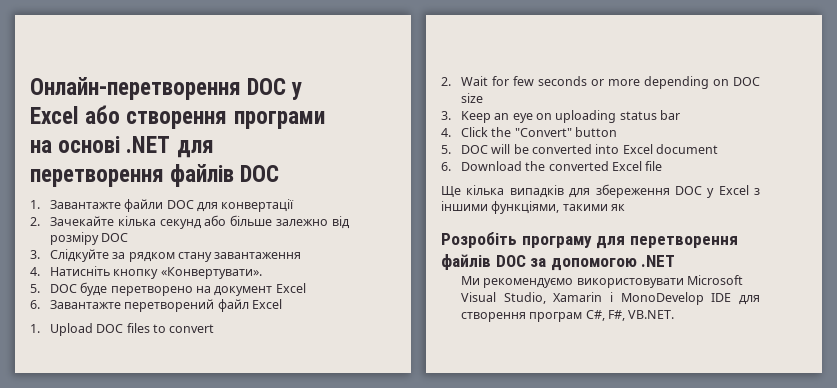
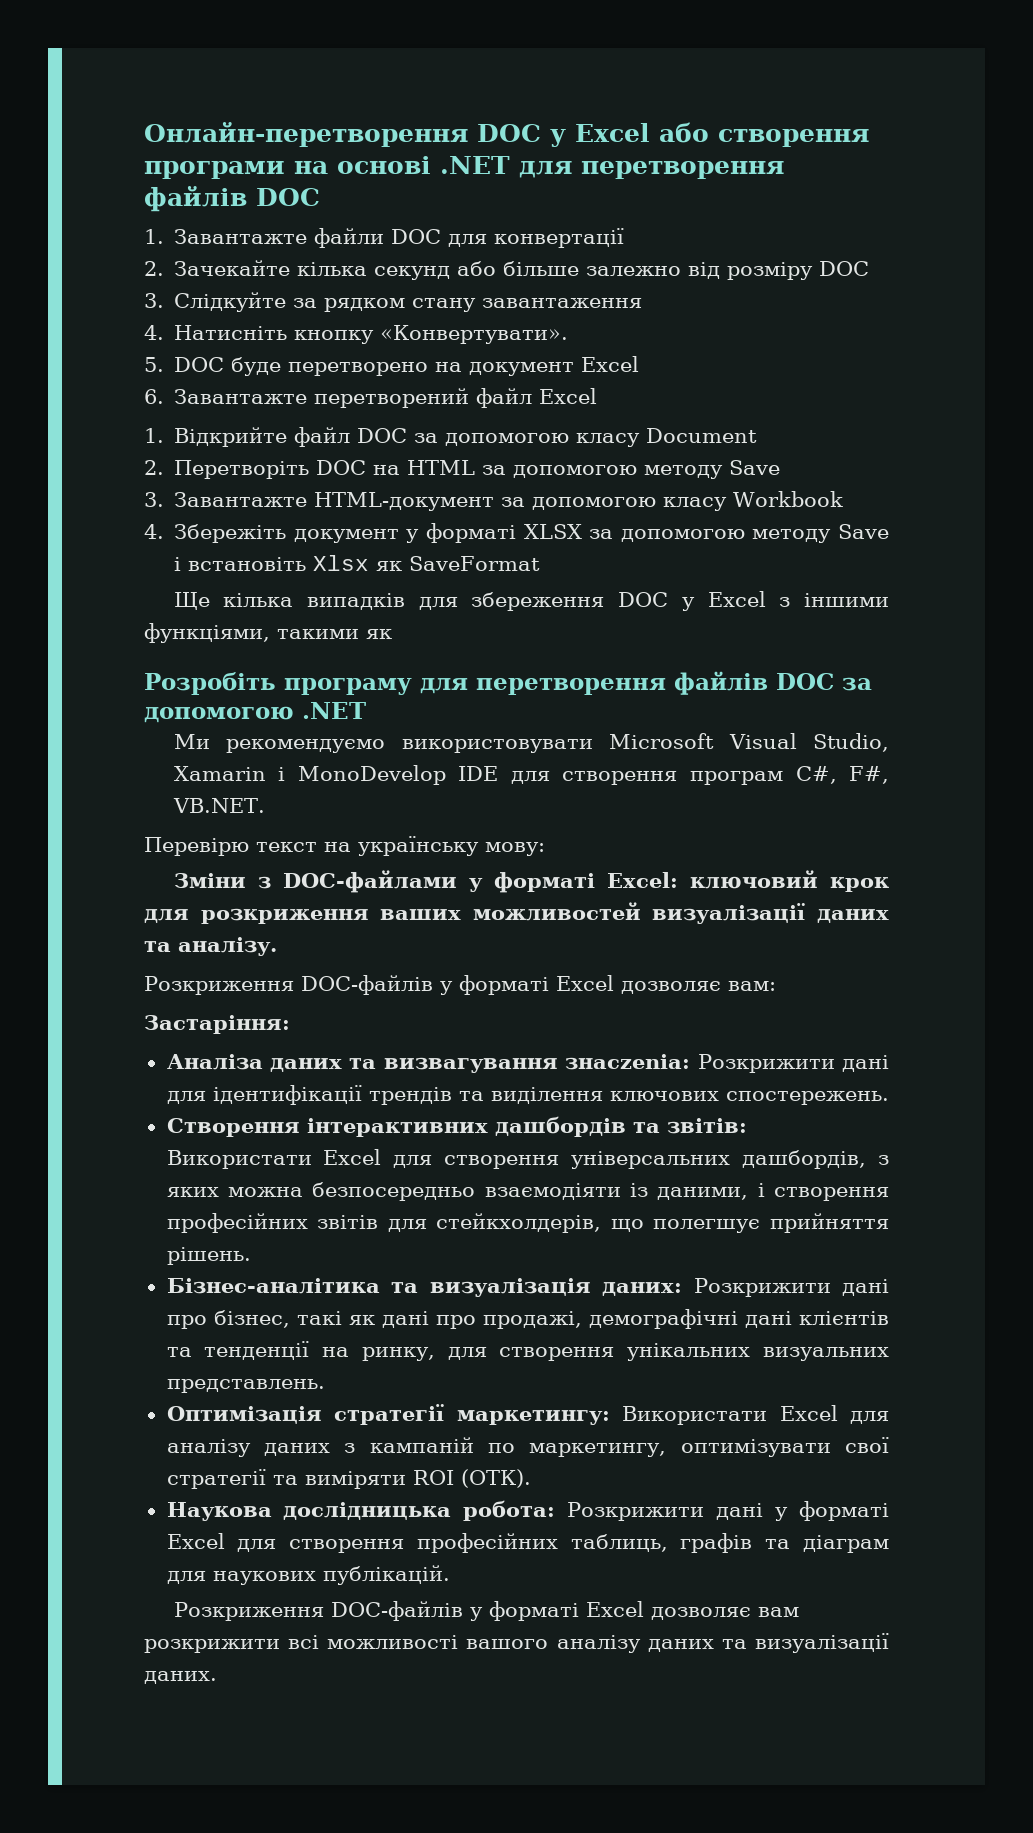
[49,323,215,336] [441,76,760,89] [460,93,483,103] [441,110,681,123] [441,127,618,137] [441,144,719,154] [441,161,663,171] Upload DOC files to convert // 2. Wait for few seconds or more depending on DOC size // 3. Keep an eye on uploading status bar // 4. Click the "Convert" button // 5. DOC will be converted into Excel document // 6. Download the converted Excel file -> [174,427,758,447] [144,460,781,479] [144,491,844,511] [144,523,889,543] [174,555,541,571] Відкрийте файл DOC за допомогою класу Document // 2. Перетворіть DOC на HTML за допомогою методу Save // 3. Завантажте HTML-документ за допомогою класу Workbook // 4. Збережіть документ у форматі XLSX за допомогою методу Save і встановіть Xlsx як SaveFormat
(675, 314) none -> [144,836,545,856] [173,870,889,893] [144,902,890,924] [144,937,277,956] [144,975,776,995] [144,1015,290,1034] [166,1054,889,1073] [166,1085,889,1105] [166,1116,747,1137] [166,1149,889,1169] [166,1182,890,1201] [166,1213,889,1233] [166,1247,251,1265] [166,1278,889,1297] [166,1309,889,1329] [166,1341,889,1361] [166,1379,325,1393] [166,1404,889,1425] [166,1437,890,1457] [166,1469,531,1489] [166,1500,889,1521] [166,1533,890,1553] [166,1565,450,1585] [173,1601,799,1621] [144,1633,889,1653] [144,1671,217,1684] // Перевірю текст на українську мову: // Зміни з DOC-файлами у форматі Excel: ключовий крок для розкриження ваших можливостей визуалізації даних та аналізу. // Розкриження DOC-файлів у форматі Excel дозволяє вам: // Застаріння: // Аналіза даних та визвагування знaczenia: Розкрижити дані для ідентифікації трендів та виділення ключових спостережень. // Створення інтерактивних дашбордів та звітів: Використати Excel для створення універсальних дашбордів, з яких можна безпосередньо взаємодіяти із даними, і створення професійних звітів для стейкхолдерів, що полегшує прийняття рішень. // Бізнес-аналітика та визуалізація даних: Розкрижити дані про бізнес, такі як дані про продажі, демографічні дані клієнтів та тенденції на ринку, для створення унікальних визуальних представлень. // Оптимізація стратегії маркетингу: Використати Excel для аналізу даних з кампаній по маркетингу, оптимізувати свої стратегії та виміряти ROI (ОТК). // Наукова дослідницька робота: Розкрижити дані у форматі Excel для створення професійних таблиць, графів та діаграм для наукових публікацій. // Розкриження DOC-файлів у форматі Excel дозволяє вам розкрижити всі можливості вашого аналізу даних та визуалізації даних.

